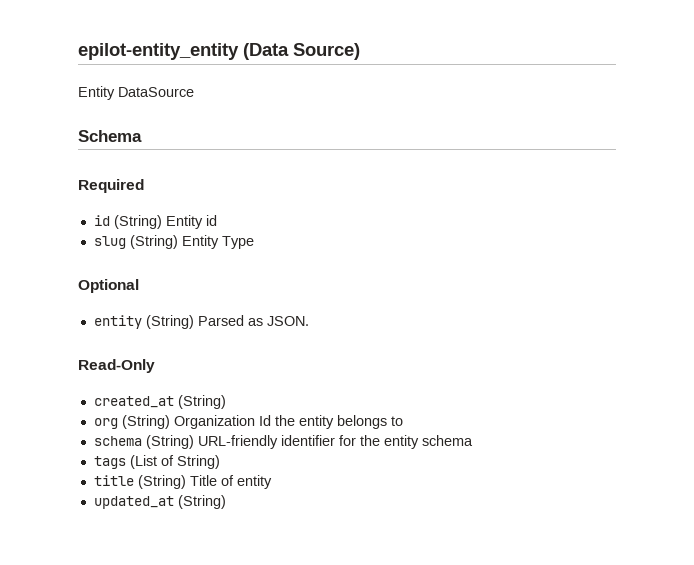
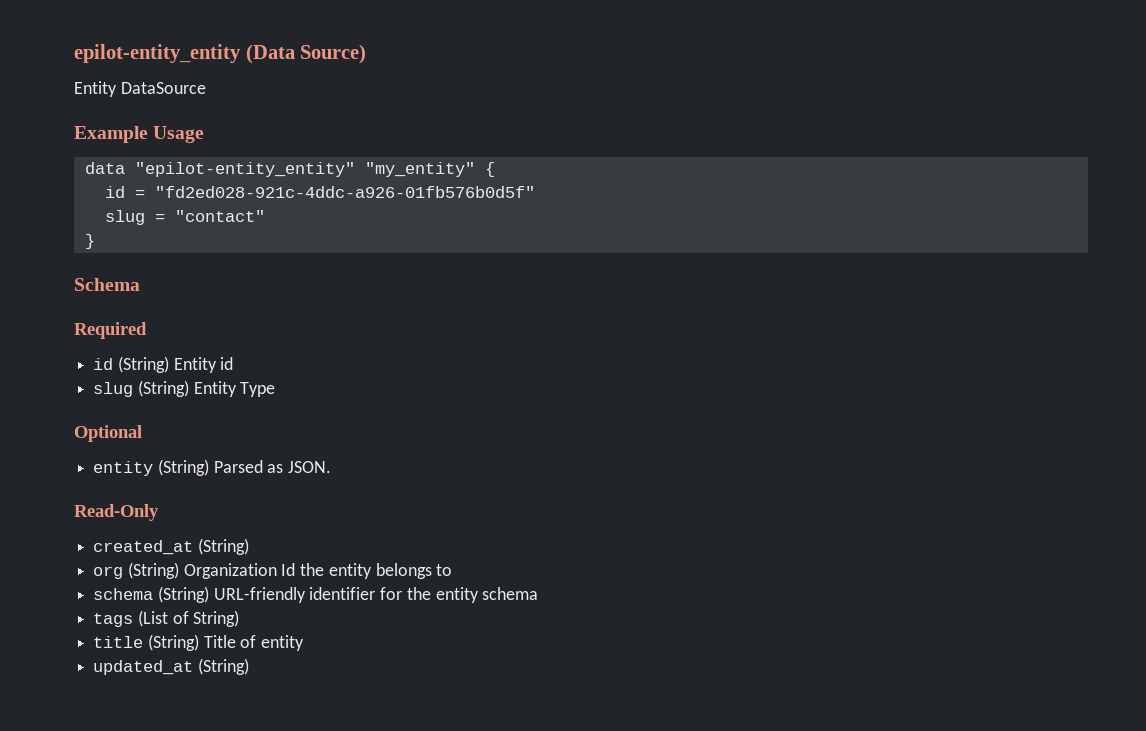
(194, 92) none -> [74,126,205,143] [84,162,495,177] [104,186,535,198] [104,210,265,225] [84,234,95,249] // Example Usage // data "epilot-entity_entity" "my_entity" { // id = "fd2ed028-921c-4ddc-a926-01fb576b0d5f" // slug = "contact" // }

